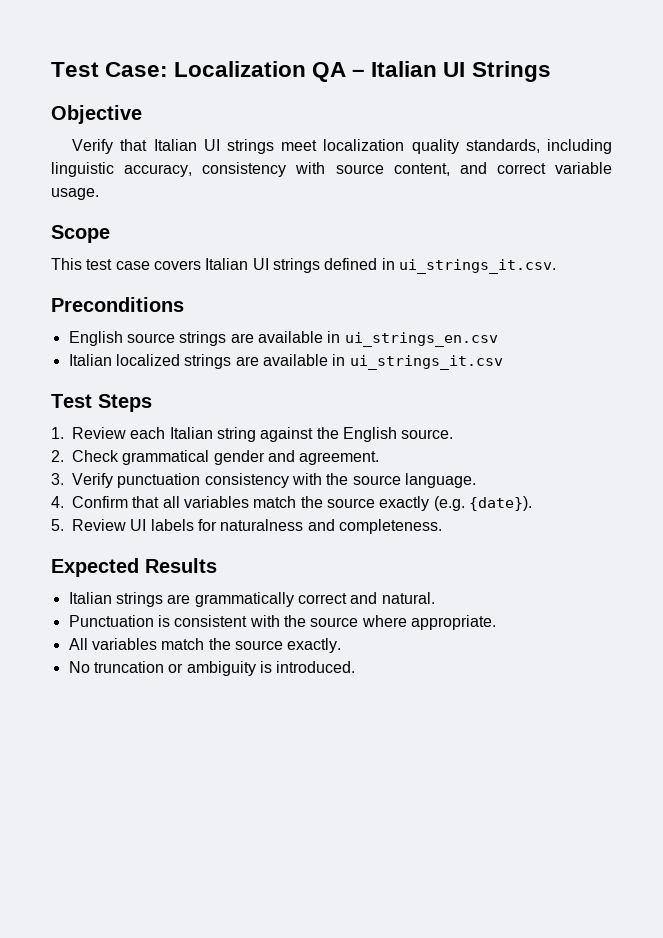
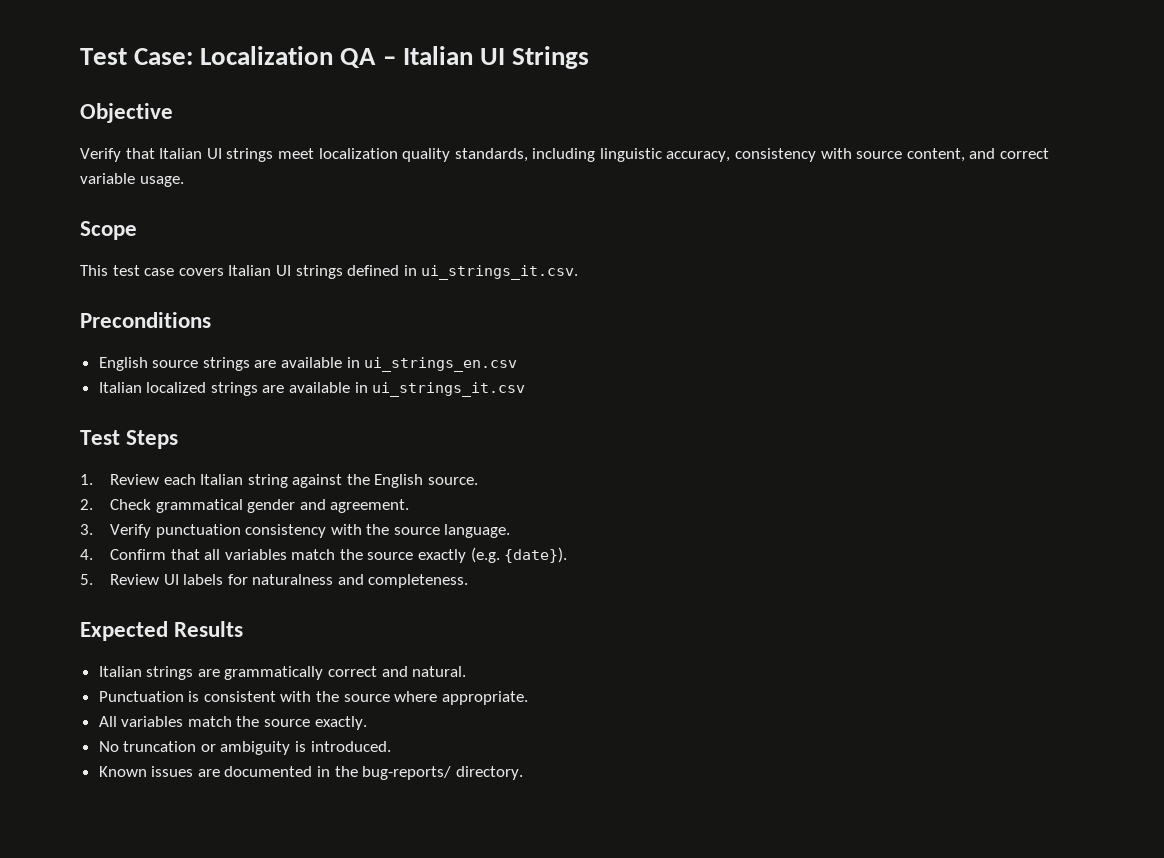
(356, 667) none -> [98,766,523,780] // Known issues are documented in the bug-reports/ directory.

